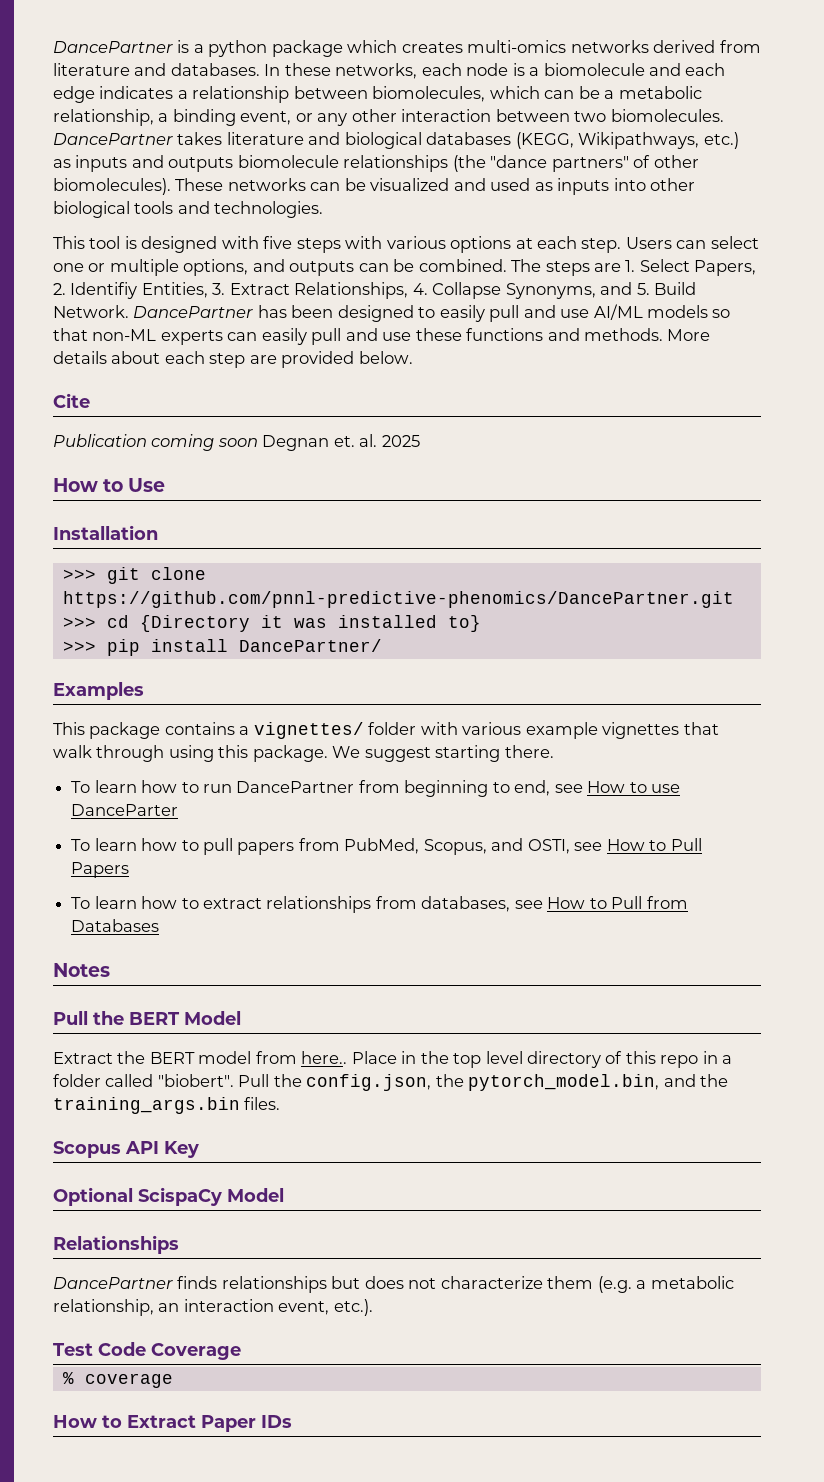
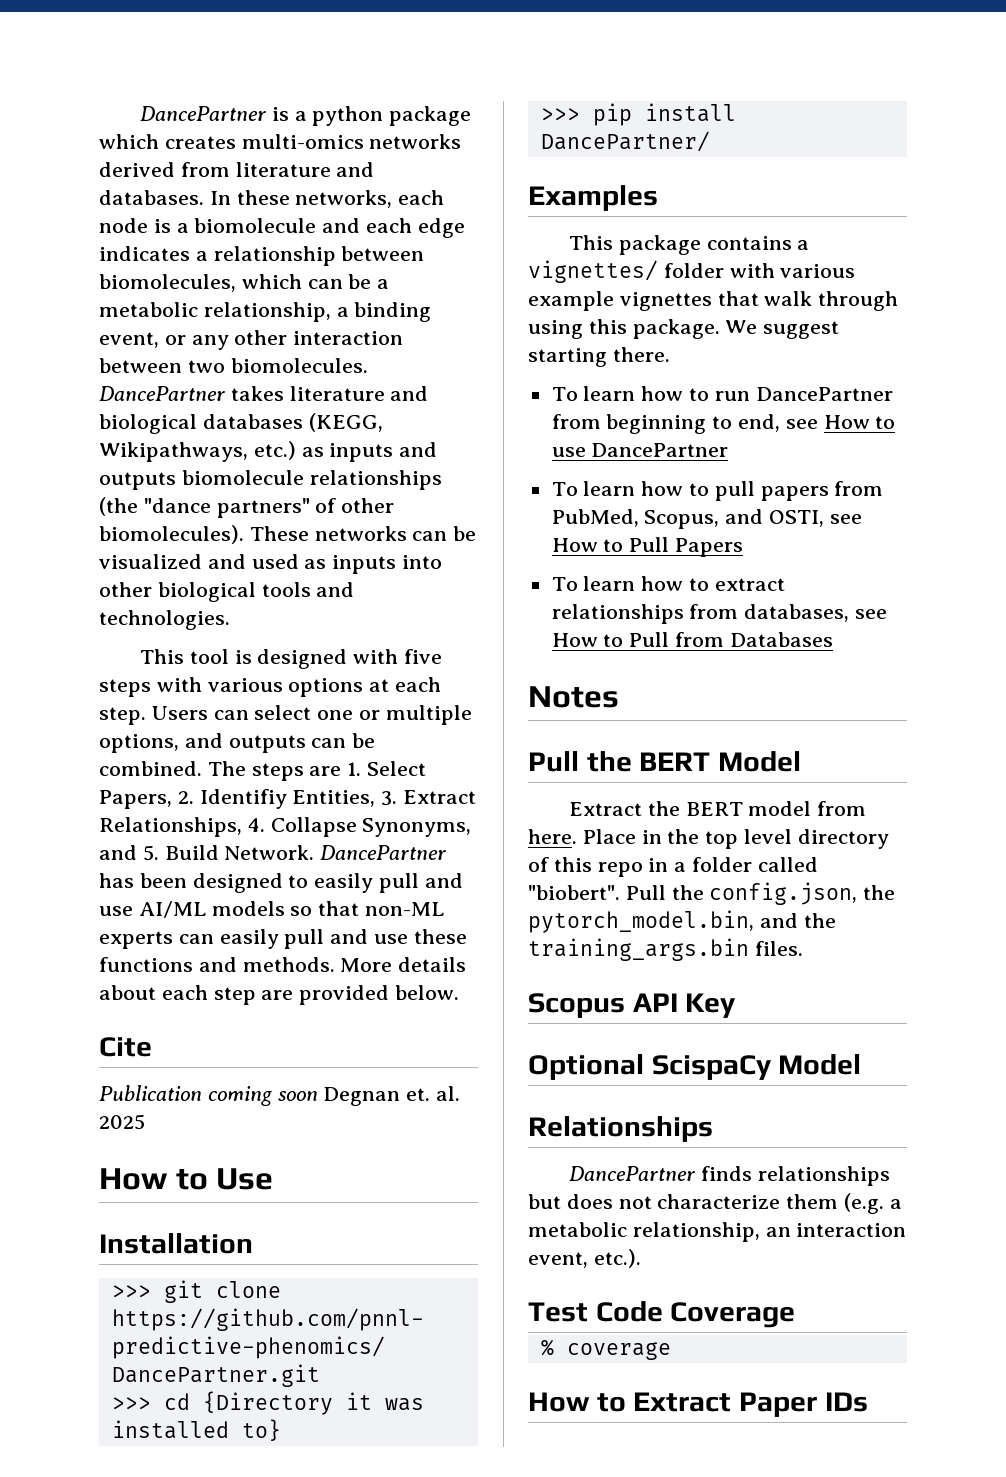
[71,804,179,816] DanceParter -> [591,443,729,457] DancePartner
[301,1051,348,1064] here.. -> [528,829,577,844] here.

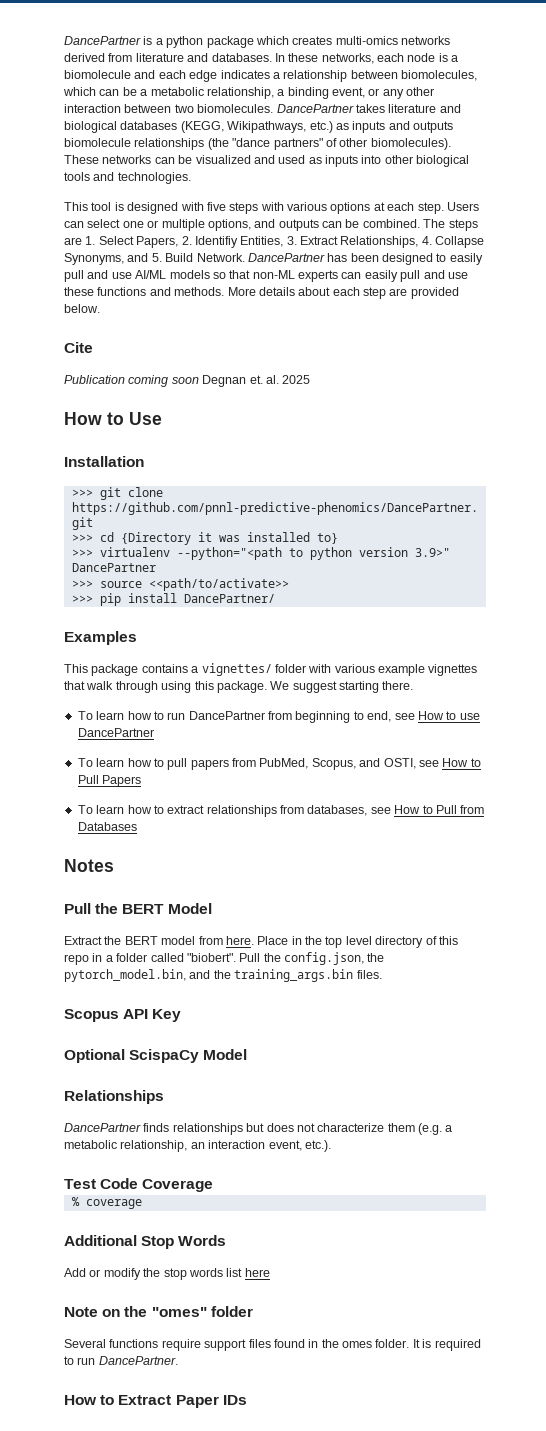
(281, 1430) none -> [71,547,450,560] [71,563,156,572] [71,578,289,591] // >>> virtualenv --python="<path to python version 3.9>" DancePartner // >>> source <<path/to/activate>>
(671, 1351) none -> [64,1235,227,1249] [64,1268,270,1280] [64,1306,253,1317] [64,1339,481,1351] [64,1356,178,1365] // Additional Stop Words // Add or modify the stop words list here // Note on the "omes" folder // Several functions require support files found in the omes folder. It is required to run DancePartner.

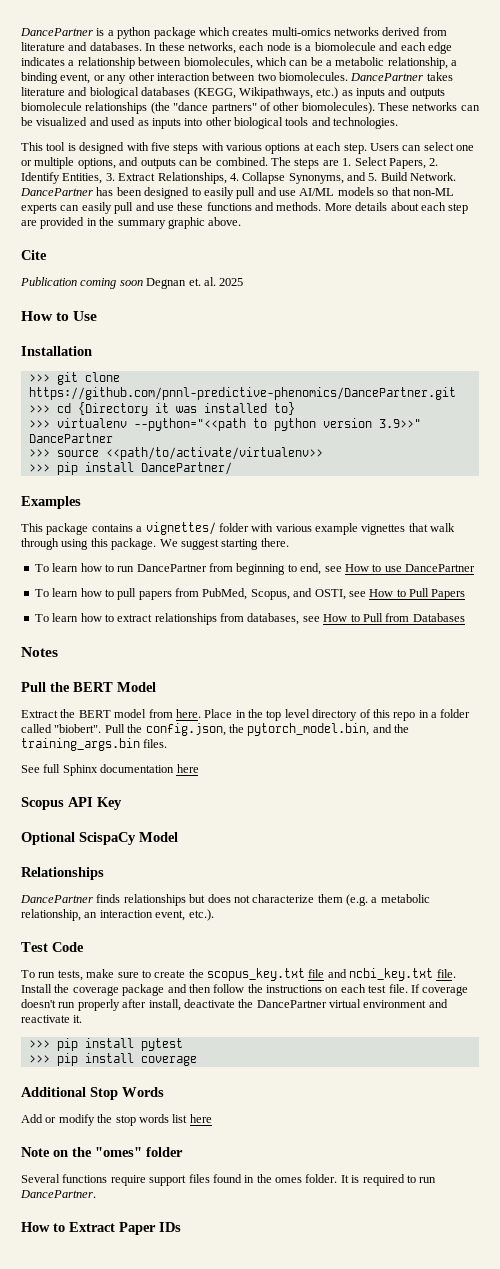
[194,236,238,248] Identifiy -> [21,172,60,184] Identify
[64,304,100,313] below. -> [86,217,242,229] in the summary graphic above.
[176,547,282,560] --python="<path -> [133,418,246,431] --python="<<path
[414,548,450,557] 3.9>" -> [378,419,421,428] 3.9>>"
[148,578,289,591] <<path/to/activate>> -> [105,447,323,460] <<path/to/activate/virtualenv>>
(382, 974) none -> [21,764,199,776] // See full Sphinx documentation here
[142,1179,214,1192] [71,1197,80,1206] Coverage // % -> [21,968,456,981] [21,984,469,996] [21,999,448,1011] [21,1015,83,1023] [28,1038,183,1051] [28,1053,134,1066] // To run tests, make sure to create the scopus_key.txt file and ncbi_key.txt file. Install the coverage package and then follow the instructions on each test file. If coverage doesn't run properly after install, deactivate the DancePartner virtual environment and reactivate it. // >>> pip install pytest // >>> pip install

